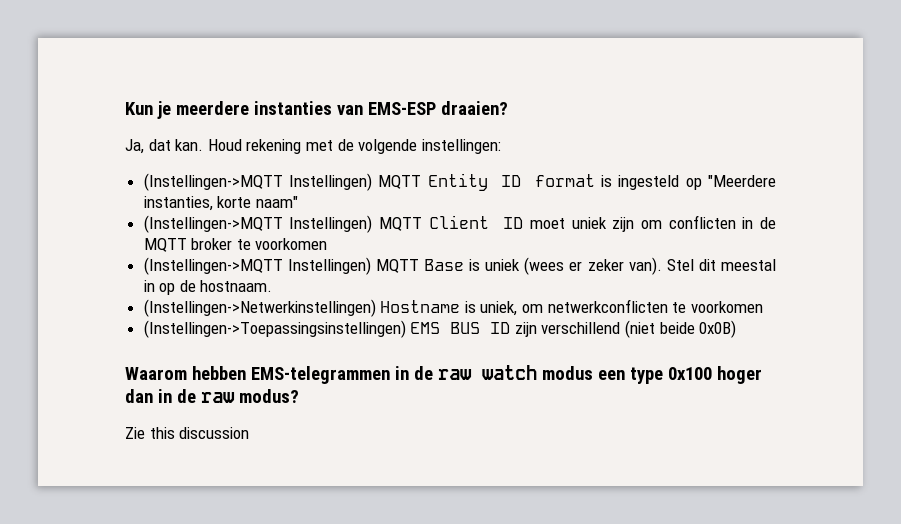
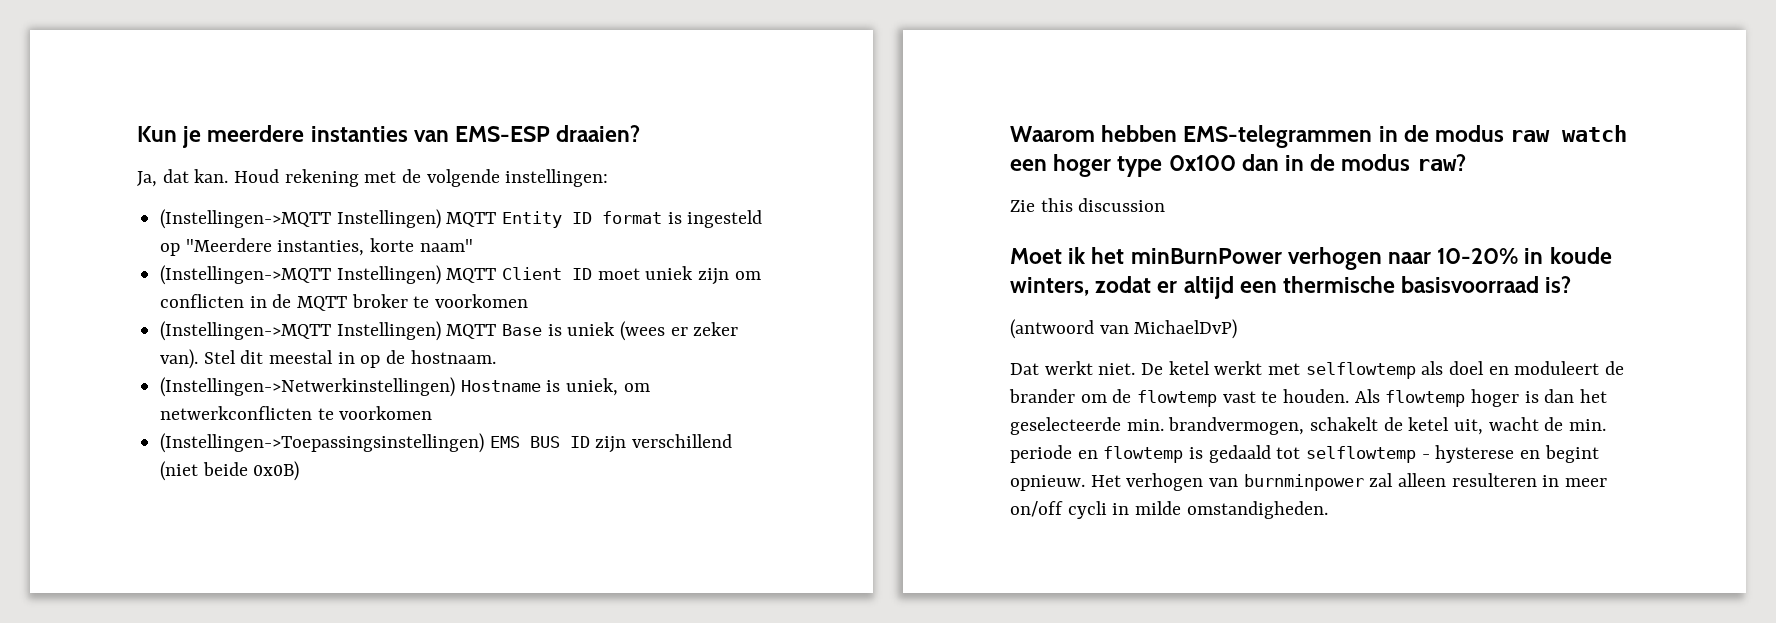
(433, 373) none -> [1435,125,1505,142] modus
[541,366,625,380] modus een -> [1010,154,1112,177] een hoger
[716,366,762,384] hoger -> (1236, 163) none
[200,389,299,403] raw modus? -> [1341,154,1466,171] modus raw?
(250, 433) none -> [1010,247,1612,270] [1010,276,1572,299] [1010,319,1238,339] [1010,361,1625,379] [1009,389,1608,407] [1010,417,1607,435] [1010,445,1599,463] [1010,473,1608,491] [1010,501,1328,519] // Moet ik het minBurnPower verhogen naar 10-20% in koude winters, zodat er altijd een thermische basisvoorraad is? // (antwoord van MichaelDvP) // Dat werkt niet. De ketel werkt met selflowtemp als doel en moduleert de brander om de flowtemp vast te houden. Als flowtemp hoger is dan het geselecteerde min. brandvermogen, schakelt de ketel uit, wacht de min. periode en flowtemp is gedaald tot selflowtemp - hysterese en begint opnieuw. Het verhogen van burnminpower zal alleen resulteren in meer on/off cycli in milde omstandigheden.

